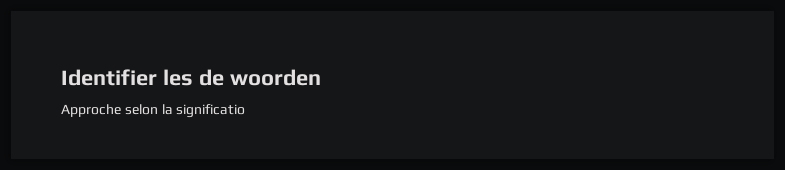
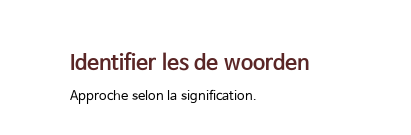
[176,104,246,118] significatio -> [180,89,257,104] signification.

